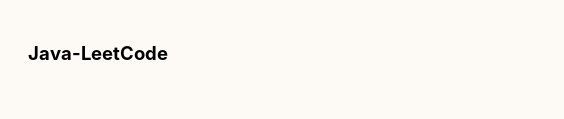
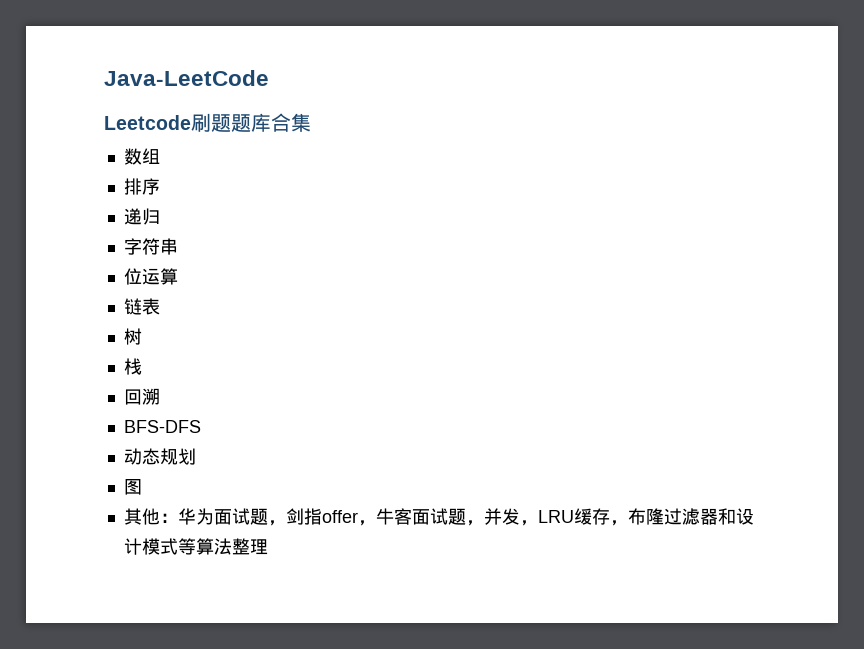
(168, 53) none -> [104,113,311,132] [123,148,160,165] [123,178,160,195] [123,208,160,225] [123,238,178,255] [123,268,178,285] [123,298,160,315] [123,328,142,345] [123,358,142,375] [123,388,160,405] [123,420,201,433] [123,448,196,465] [123,479,142,495] [123,508,754,526] [123,538,268,555] // Leetcode刷题题库合集 // 数组 // 排序 // 递归 // 字符串 // 位运算 // 链表 // 树 // 栈 // 回溯 // BFS-DFS // 动态规划 // 图 // 其他：华为面试题，剑指offer，牛客面试题，并发，LRU缓存，布隆过滤器和设计模式等算法整理

